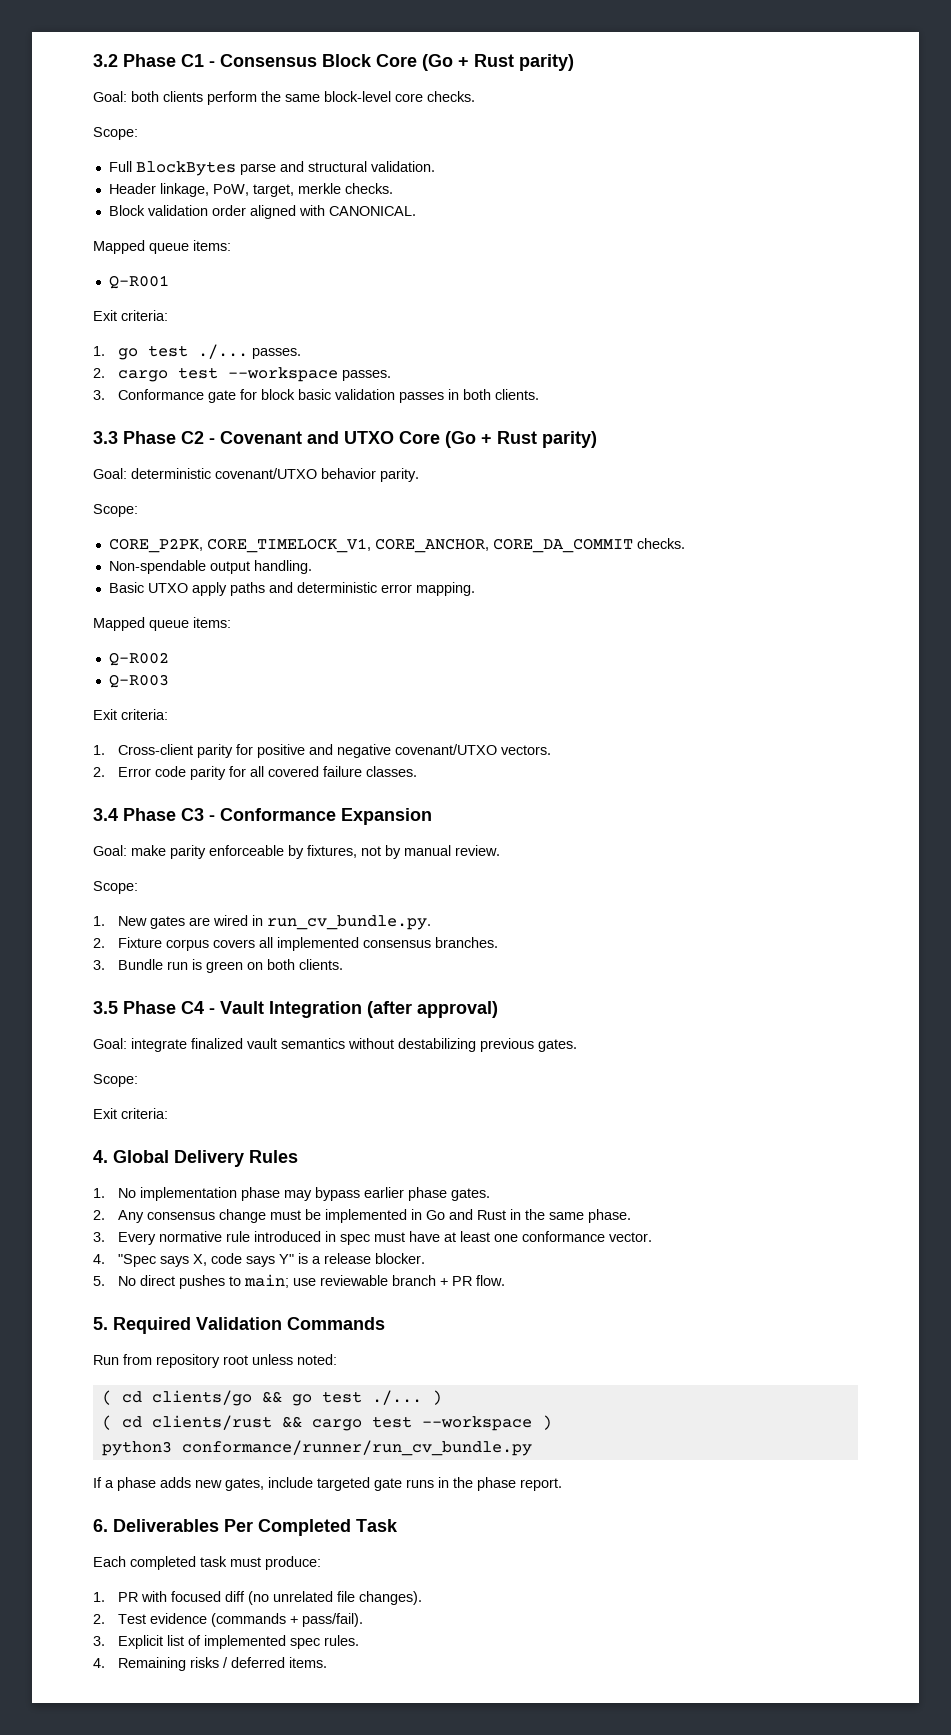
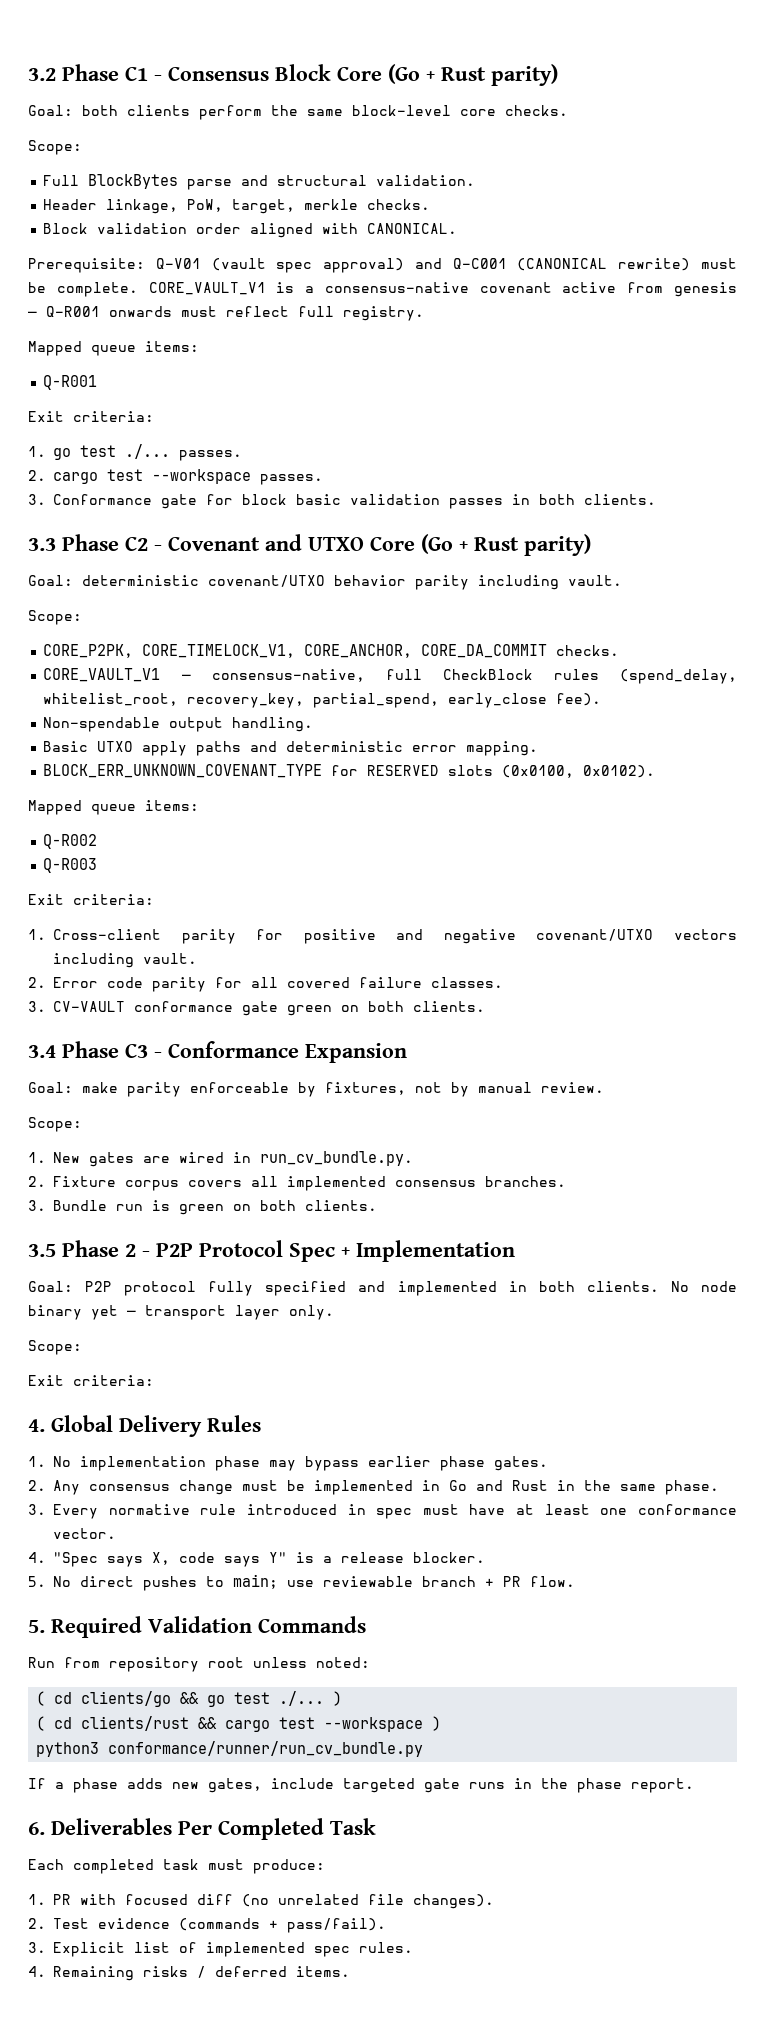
(416, 211) none -> [28,258,737,273] [28,282,738,297] [28,306,424,321] // Prerequisite: Q-V01 (vault spec approval) and Q-C001 (CANONICAL rewrite) must be complete. CORE_VAULT_V1 is a consensus-native covenant active from genesis — Q-R001 onwards must reflect full registry.
[380,468,419,482] parity. -> [415,575,622,590] parity including vault.
(685, 543) none -> [43,668,738,684] [43,693,602,708] // CORE_VAULT_V1 — consensus-native, full CheckBlock rules (spend_delay, whitelist_root, recovery_key, partial_spend, early_close fee).
(475, 589) none -> [43,764,656,778] // BLOCK_ERR_UNKNOWN_COVENANT_TYPE for RESERVED slots (0x0100, 0x0102).
[501,745,552,755] vectors. -> [674,929,737,940] [53,953,198,968] vectors including vault.
(418, 771) none -> [28,1001,486,1016] // 3. CV-VAULT conformance gate green on both clients.
[181,1001,498,1018] [93,1038,577,1052] C4 - Vault Integration (after approval) // Goal: integrate finalized vault semantics without destabilizing previous gates. -> [125,1240,515,1262] [28,1281,737,1296] [28,1305,334,1320] 2 - P2P Protocol Spec + Implementation // Goal: P2P protocol fully specified and implemented in both clients. No node binary yet — transport layer only.

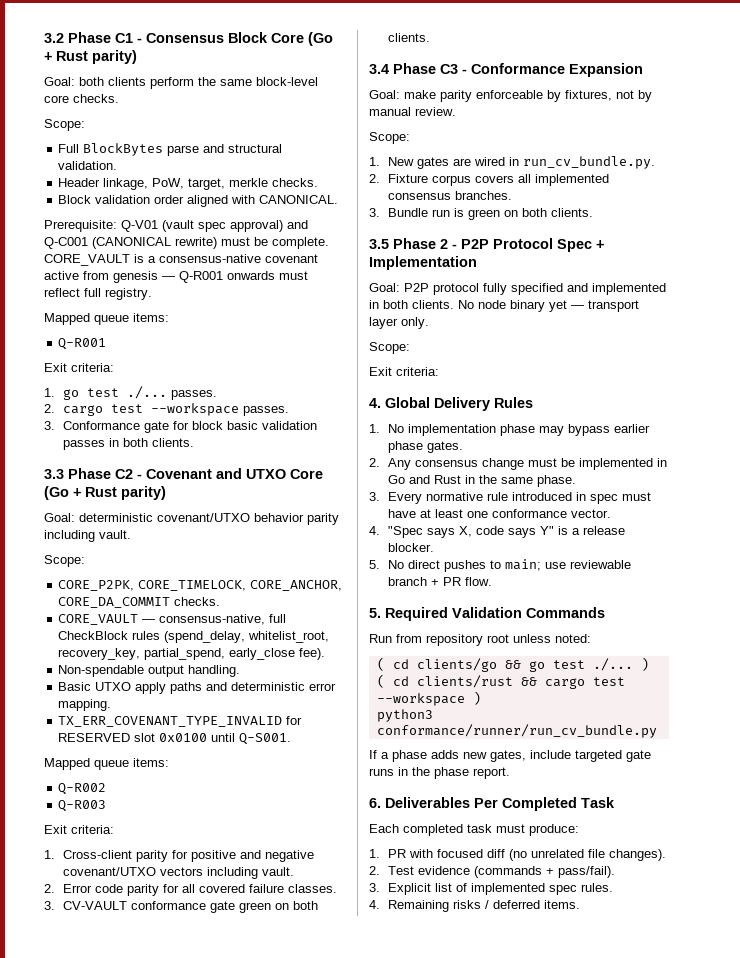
[148,282,266,295] CORE_VAULT_V1 -> [44,254,130,266] CORE_VAULT
[142,644,296,658] CORE_TIMELOCK_V1, -> [138,580,247,591] CORE_TIMELOCK,
[43,668,161,682] CORE_VAULT_V1 -> [58,614,139,625] CORE_VAULT
[43,764,323,778] BLOCK_ERR_UNKNOWN_COVENANT_TYPE -> [58,716,283,727] TX_ERR_COVENANT_TYPE_INVALID
[448,765,656,778] slots (0x0100, 0x0102). -> [134,733,292,745] slot 0x0100 until Q-S001.

